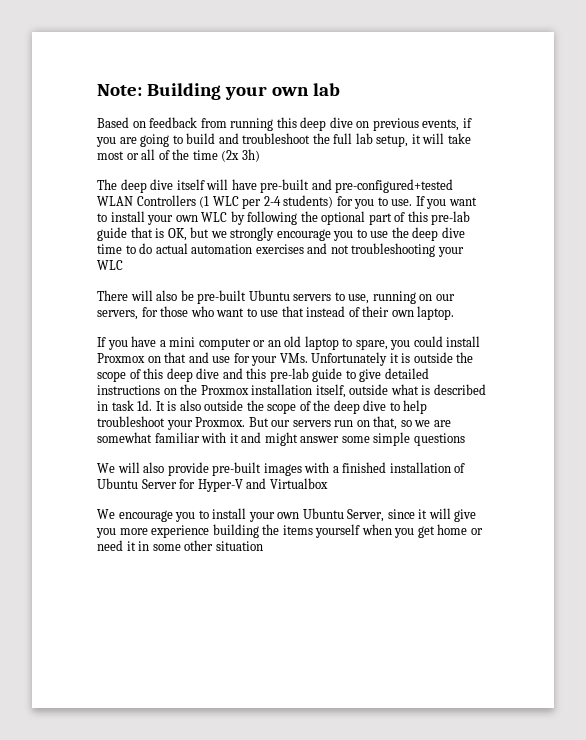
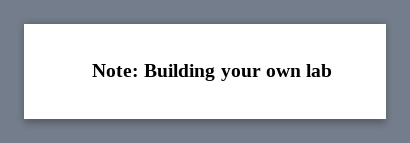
[97,117,472,131] [96,133,471,147] [97,149,260,162] [97,179,454,193] [97,195,477,209] [97,211,471,225] [97,227,465,241] [97,243,464,257] [97,260,123,270] [97,290,455,304] [97,306,455,320] [97,336,481,350] [97,352,474,366] [97,368,429,382] [97,384,486,398] [97,400,428,414] [97,416,451,430] [97,432,465,446] [97,462,466,476] [97,478,328,492] [97,508,477,522] [96,524,483,538] [97,540,263,551] // Based on feedback from running this deep dive on previous events, if you are going to build and troubleshoot the full lab setup, it will take most or all of the time (2x 3h) // The deep dive itself will have pre-built and pre-configured+tested WLAN Controllers (1 WLC per 2-4 students) for you to use. If you want to install your own WLC by following the optional part of this pre-lab guide that is OK, but we strongly encourage you to use the deep dive time to do actual automation exercises and not troubleshooting your WLC // There will also be pre-built Ubuntu servers to use, running on our servers, for those who want to use that instead of their own laptop. // If you have a mini computer or an old laptop to spare, you could install Proxmox on that and use for your VMs. Unfortunately it is outside the scope of this deep dive and this pre-lab guide to give detailed instructions on the Proxmox installation itself, outside what is described in task 1d. It is also outside the scope of the deep dive to help troubleshoot your Proxmox. But our servers run on that, so we are somewhat familiar with it and might answer some simple questions // We will also provide pre-built images with a finished installation of Ubuntu Server for Hyper-V and Virtualbox // We encourage you to install your own Ubuntu Server, since it will give you more experience building the items yourself when you get home or need it in some other situation -> (333, 70) none

